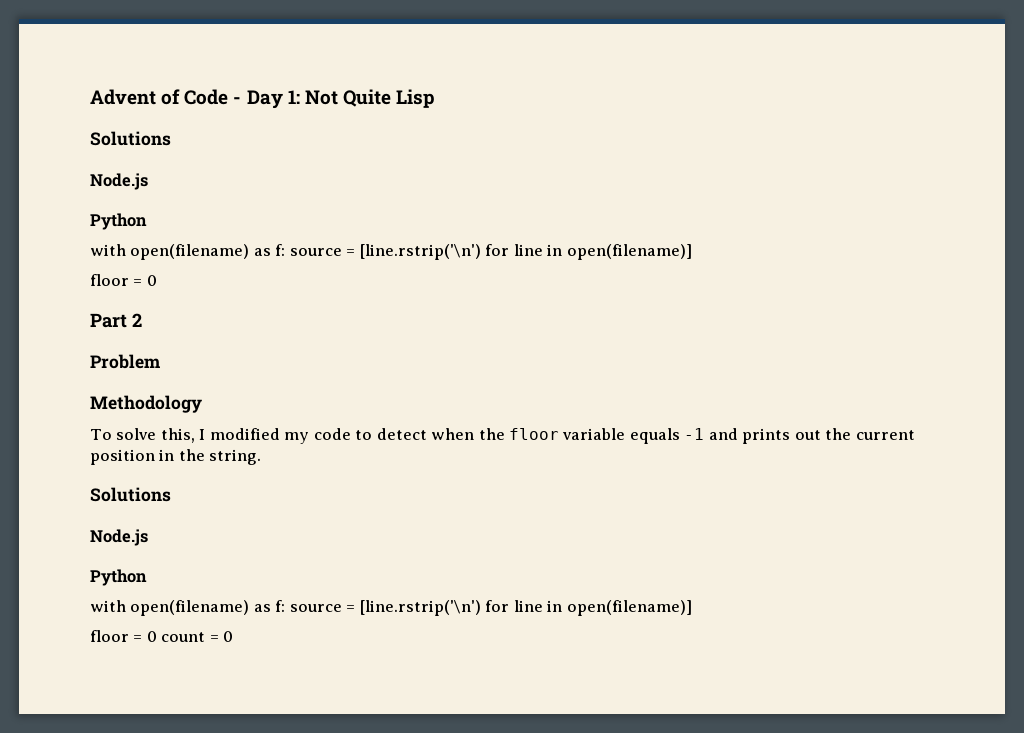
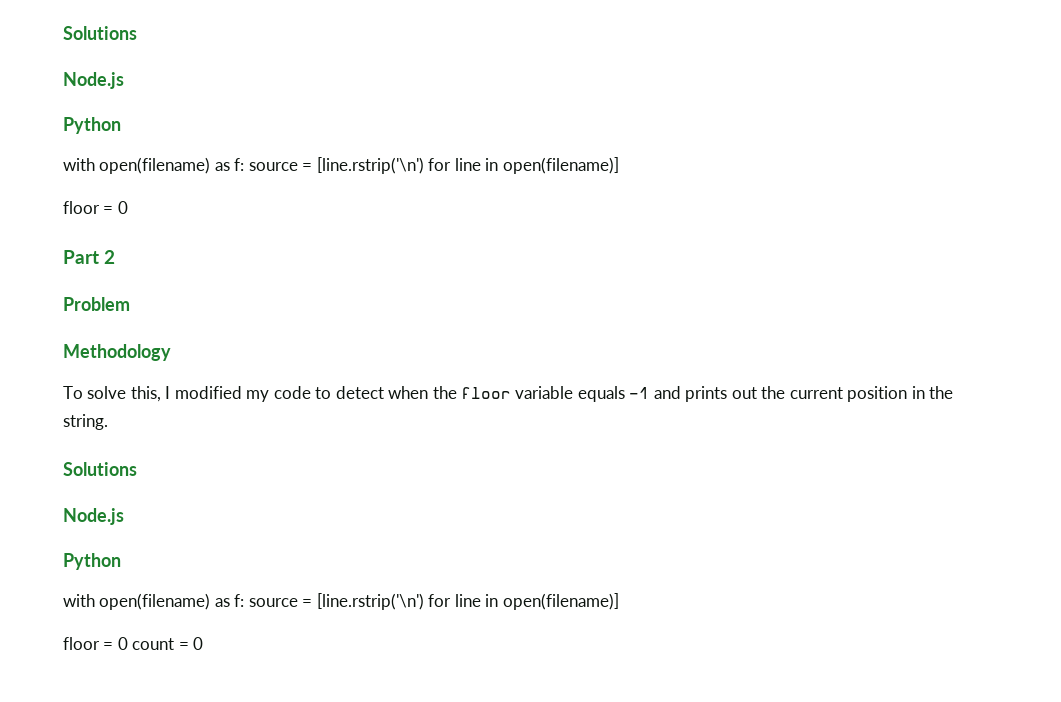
[90,89,436,109] Advent of Code - Day 1: Not Quite Lisp // -> (63, 33) none

